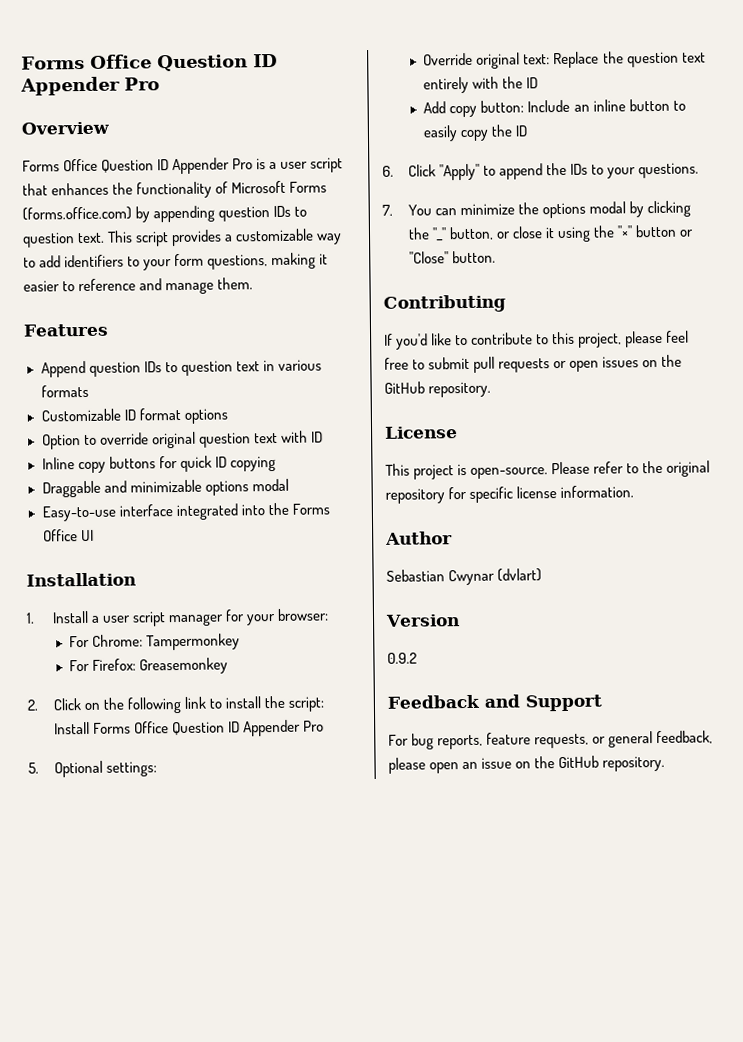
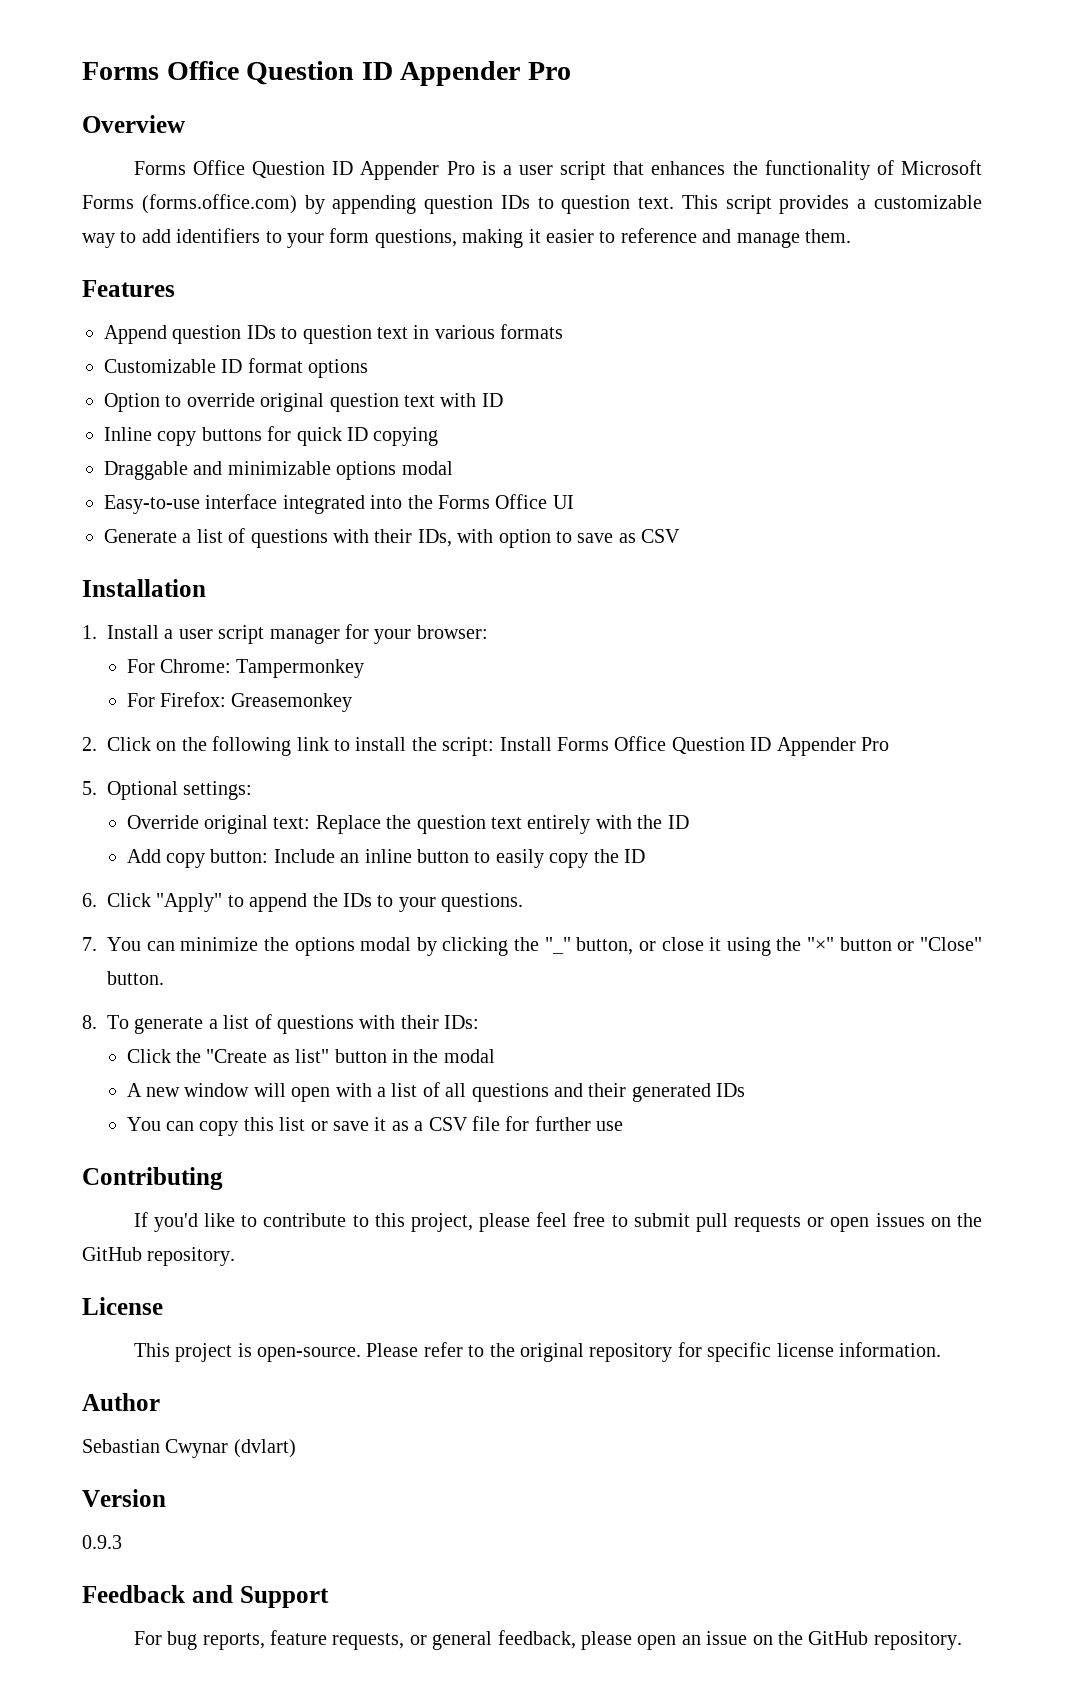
(94, 535) none -> [104,528,681,548] // Generate a list of questions with their IDs, with option to save as CSV
(496, 257) none -> [82,1014,480,1034] [126,1049,495,1063] [126,1082,746,1102] [126,1116,624,1136] // 8. To generate a list of questions with their IDs: // Click the "Create as list" button in the modal // A new window will open with a list of all questions and their generated IDs // You can copy this list or save it as a CSV file for further use
[387,652,417,664] 0.9.2 -> [82,1535,122,1549] 0.9.3

